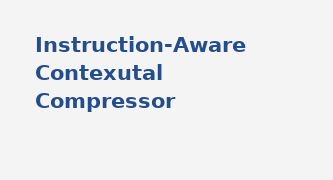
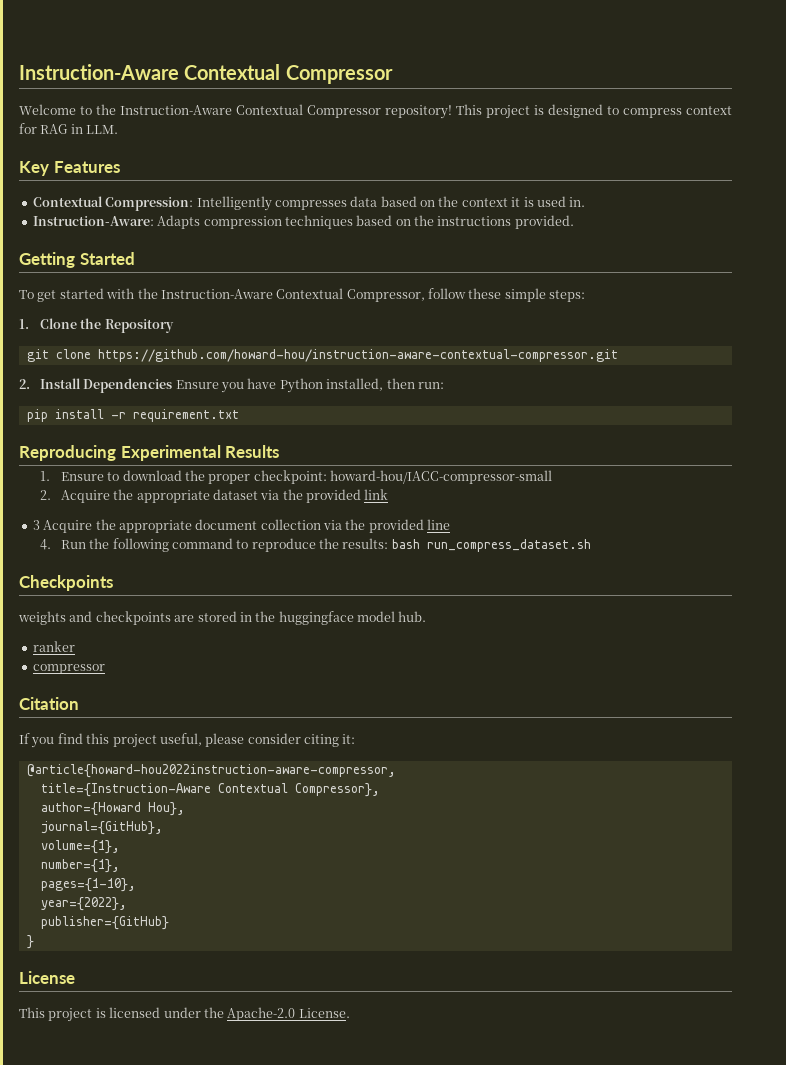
[35,36,246,52] [35,64,163,80] [35,93,176,112] Instruction-Aware Contexutal Compressor -> [19,64,393,84] [19,104,732,119] [19,123,119,134] [19,161,120,176] [32,196,586,211] [32,215,574,229] [19,252,135,268] [19,288,586,302] [19,318,174,333] [26,349,618,362] [19,378,444,393] [26,409,239,422] [19,445,280,461] [39,470,552,484] [39,489,389,503] [32,519,451,533] [39,538,591,552] [19,575,113,591] [18,611,427,625] [32,641,75,652] [32,664,105,674] [19,697,79,710] [19,733,356,748] [26,764,396,778] [40,783,380,797] [40,802,185,816] [40,821,163,835] [40,840,120,854] [40,859,120,873] [40,878,136,892] [40,897,127,911] [40,916,169,930] [26,935,34,949] [19,971,75,984] [19,1007,350,1022] Instruction-Aware Contextual Compressor // Welcome to the Instruction-Aware Contextual Compressor repository! This project is designed to compress context for RAG in LLM. // Key Features // Contextual Compression: Intelligently compresses data based on the context it is used in. // Instruction-Aware: Adapts compression techniques based on the instructions provided. // Getting Started // To get started with the Instruction-Aware Contextual Compressor, follow these simple steps: // 1. Clone the Repository // git clone https://github.com/howard-hou/instruction-aware-contextual-compressor.git // 2. Install Dependencies Ensure you have Python installed, then run: // pip install -r requirement.txt // Reproducing Experimental Results // 1. Ensure to download the proper checkpoint: howard-hou/IACC-compressor-small // 2. Acquire the appropriate dataset via the provided link // 3 Acquire the appropriate document collection via the provided line // 4. Run the following command to reproduce the results: bash run_compress_dataset.sh // Checkpoints // weights and checkpoints are stored in the huggingface model hub. // ranker // compressor // Citation // If you find this project useful, please consider citing it: // @article{howard-hou2022instruction-aware-compressor, // title={Instruction-Aware Contextual Compressor}, // author={Howard Hou}, // journal={GitHub}, // volume={1}, // number={1}, // pages={1-10}, // year={2022}, // publisher={GitHub} // } // License // This project is licensed under the Apache-2.0 License.

